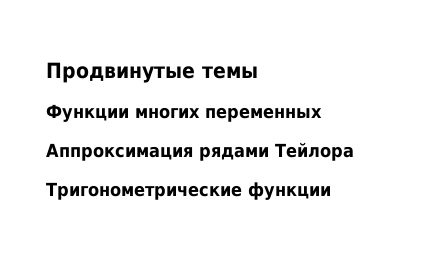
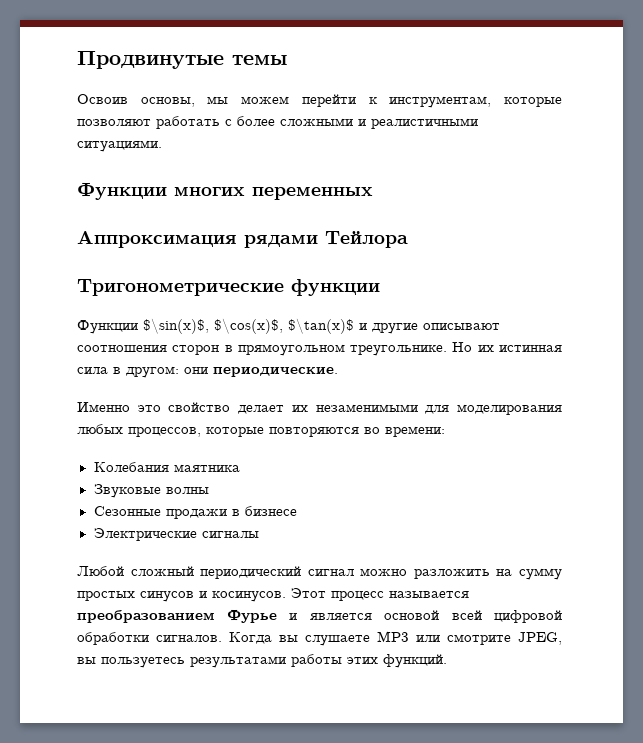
(258, 72) none -> [77,94,562,108] [77,116,478,129] [77,140,162,152] // Освоив основы, мы можем перейти к инструментам, которые позволяют работать с более сложными и реалистичными ситуациями.
(331, 191) none -> [77,318,500,334] [77,342,562,356] [77,366,338,378] [77,402,562,415] [77,424,445,437] [93,462,240,472] [93,484,209,498] [93,506,297,519] [93,528,259,541] [77,566,562,580] [77,588,469,602] [77,609,562,623] [77,631,562,646] [77,654,447,668] // Функции $\sin(x)$, $\cos(x)$, $\tan(x)$ и другие описывают соотношения сторон в прямоугольном треугольнике. Но их истинная сила в другом: они периодические. // Именно это свойство делает их незаменимыми для моделирования любых процессов, которые повторяются во времени: // Колебания маятника // Звуковые волны // Сезонные продажи в бизнесе // Электрические сигналы // Любой сложный периодический сигнал можно разложить на сумму простых синусов и косинусов. Этот процесс называется преобразованием Фурье и является основой всей цифровой обработки сигналов. Когда вы слушаете MP3 или смотрите JPEG, вы пользуетесь результатами работы этих функций.

